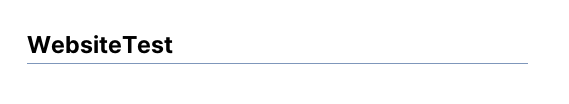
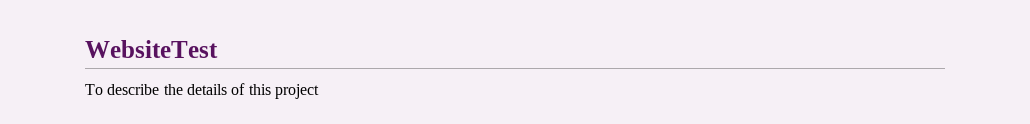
(173, 44) none -> [85,83,319,99] // To describe the details of this project

